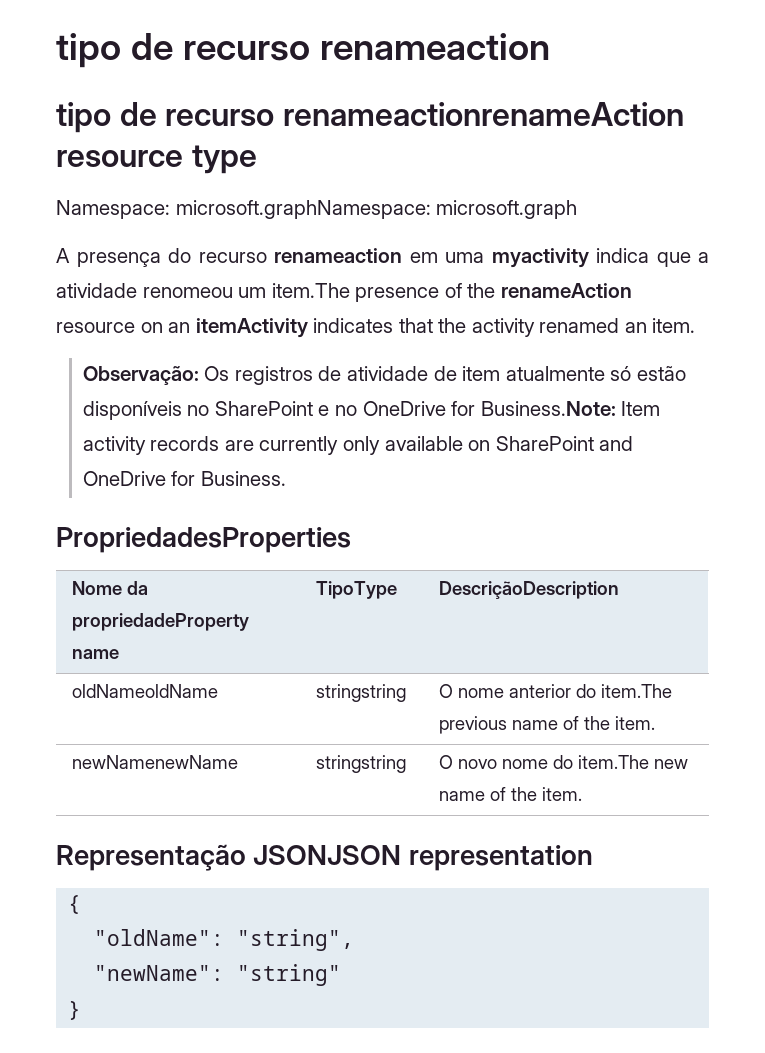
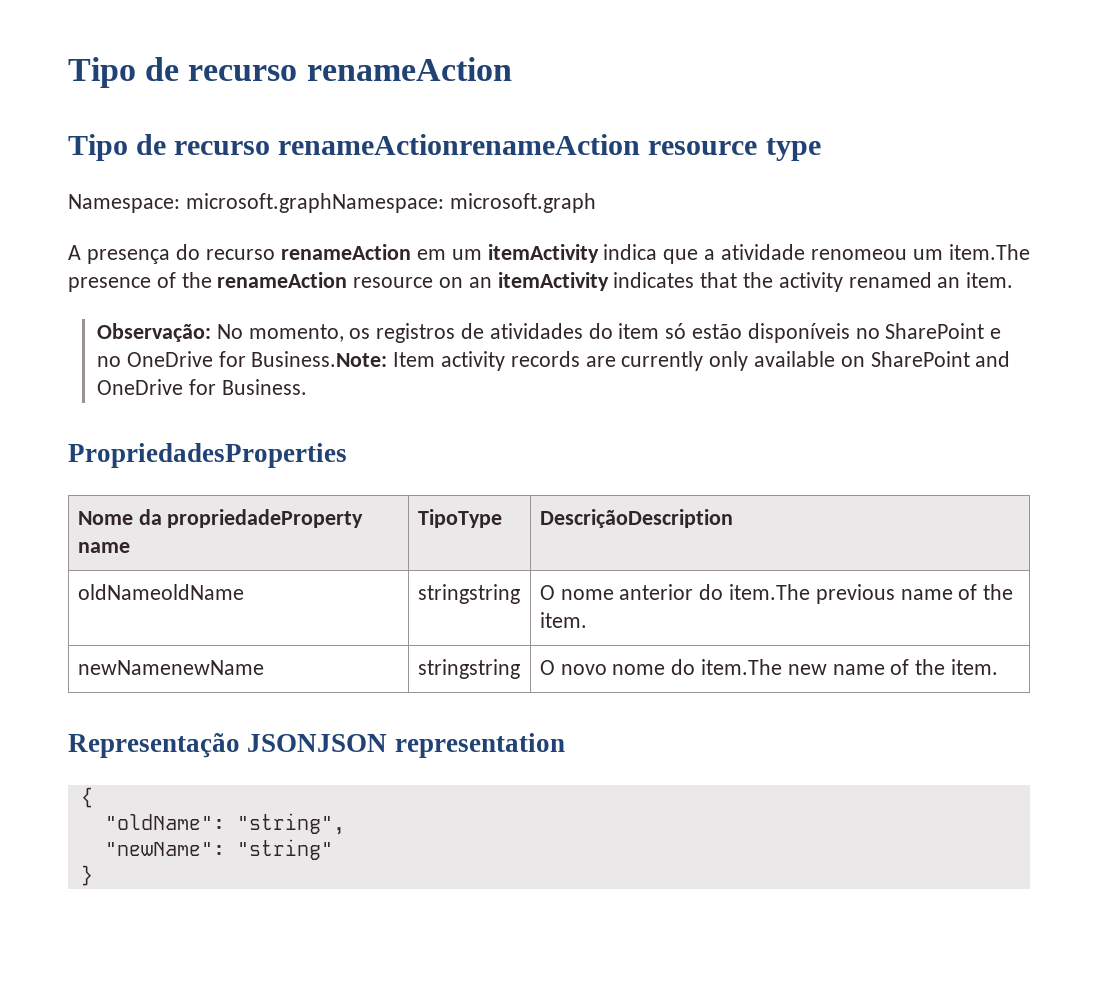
[56,33,550,68] [56,102,684,133] tipo de recurso renameaction // tipo de recurso renameactionrenameAction -> [68,57,512,88] [68,134,641,161] Tipo de recurso renameAction // Tipo de recurso renameActionrenameAction
[274,248,589,268] renameaction em uma myactivity -> [280,244,599,263] renameAction em um itemActivity
[204,366,605,385] Os registros de atividade de item atualmente -> [216,323,660,343] No momento, os registros de atividades do item

